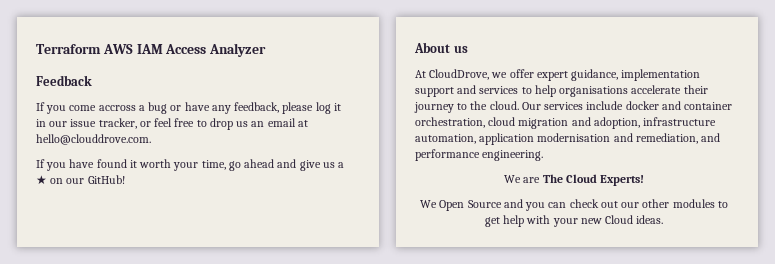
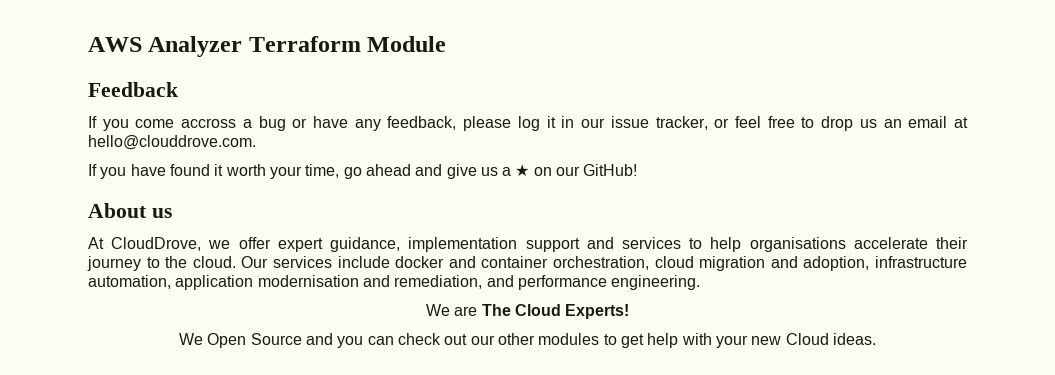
[36,43,267,57] Terraform AWS IAM Access Analyzer -> [88,36,447,57] AWS Analyzer Terraform Module

